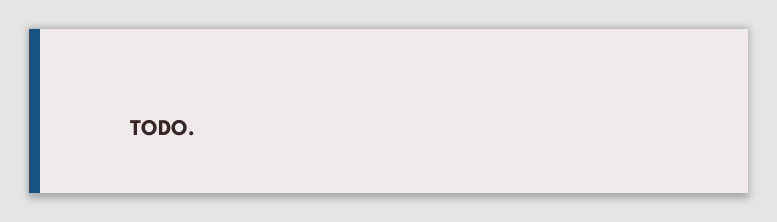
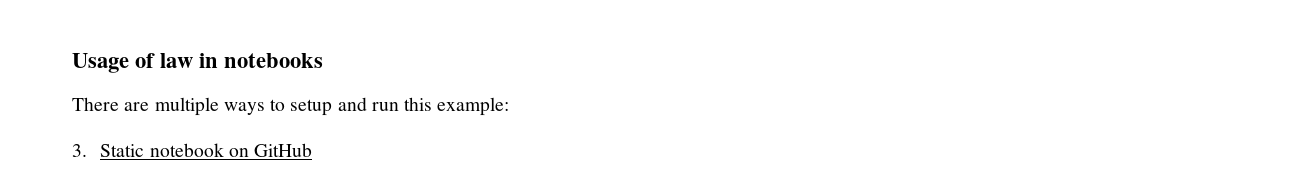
[130,119,195,136] TODO. -> [72,53,324,73] [72,97,510,116] [72,143,313,157] Usage of law in notebooks // There are multiple ways to setup and run this example: // 3. Static notebook on GitHub

